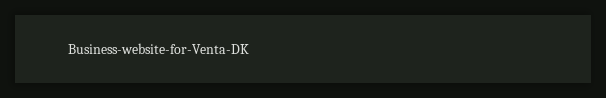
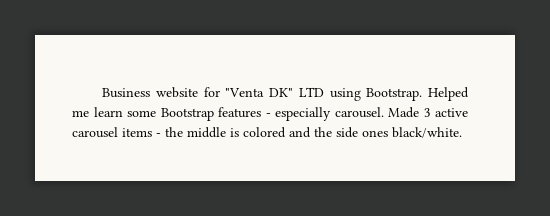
[68,43,249,54] Business-website-for-Venta-DK -> [102,87,470,101] [72,107,468,121] [72,127,462,138] Business website for "Venta DK" LTD using Bootstrap. Helped me learn some Bootstrap features - especially carousel. Made 3 active carousel items - the middle is colored and the side ones black/white.

